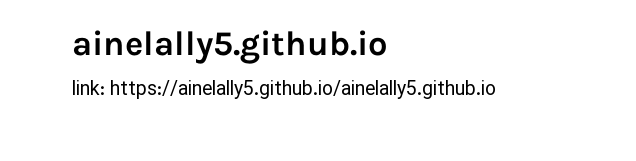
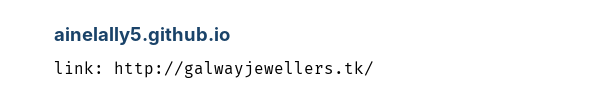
[110,80,497,99] https://ainelally5.github.io/ainelally5.github.io -> [114,61,374,78] http://galwayjewellers.tk/

